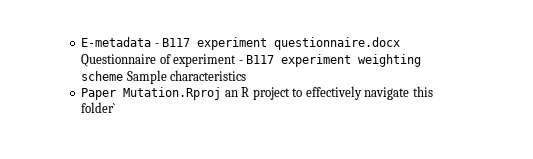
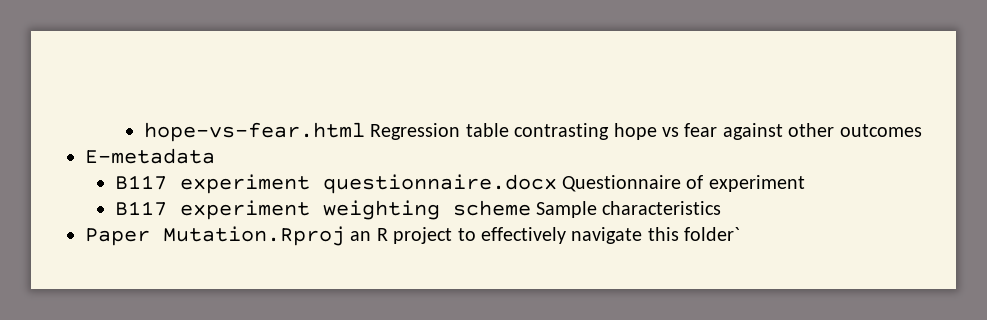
(81, 42) none -> [144,122,922,142] hope-vs-fear.html Regression table contrasting hope vs fear against other outcomes //
[154,43,159,47] - -> (215, 156) //
[238,60,243,64] - -> (805, 183) //

